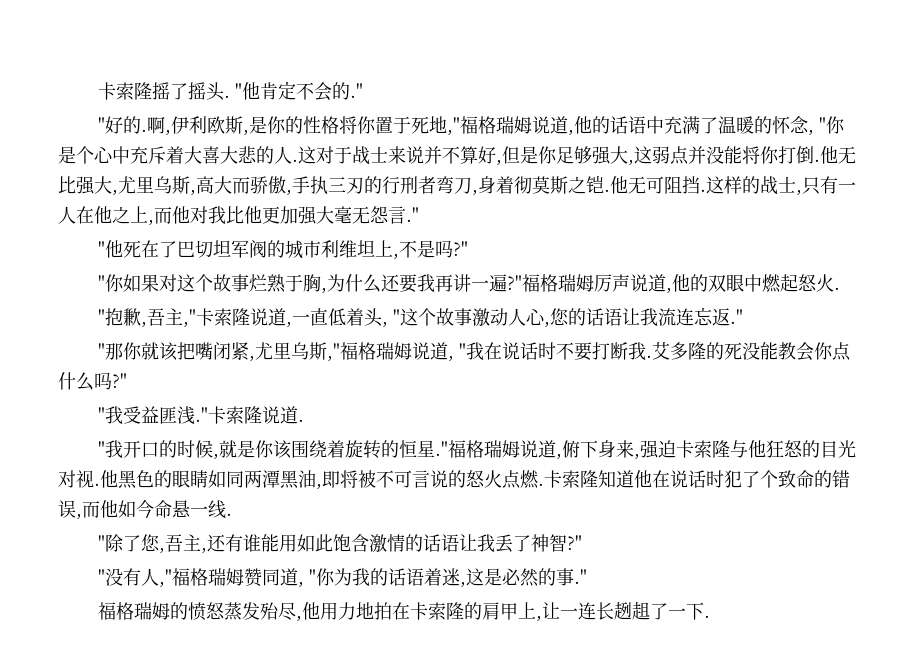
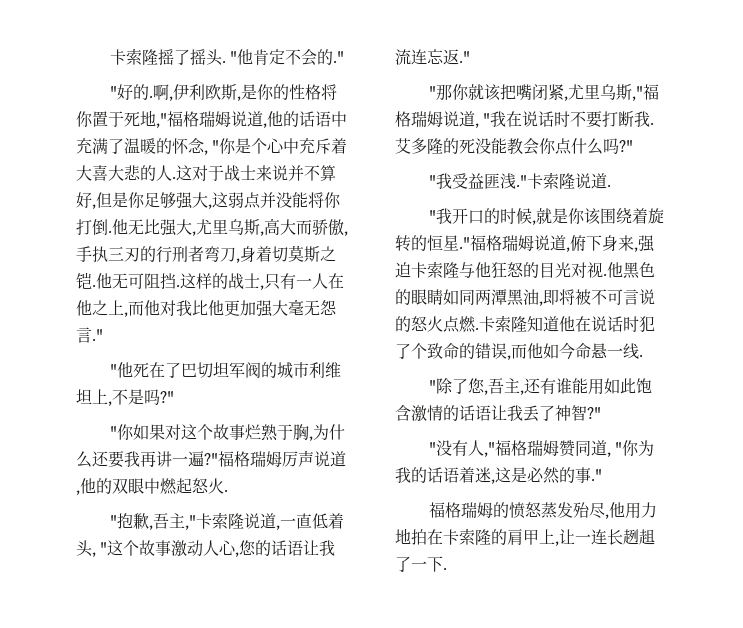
[514,176,532,194] 彻 -> [272,246,288,262] 切

